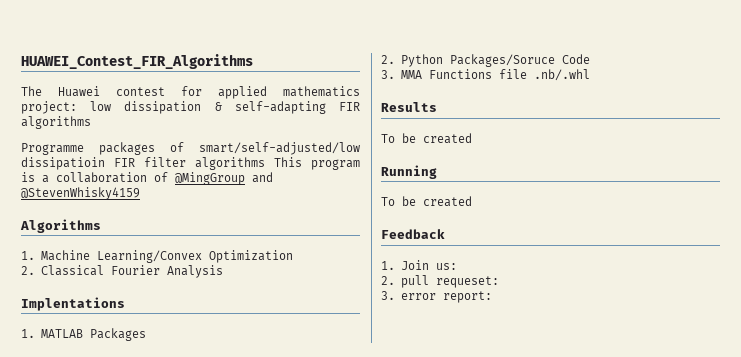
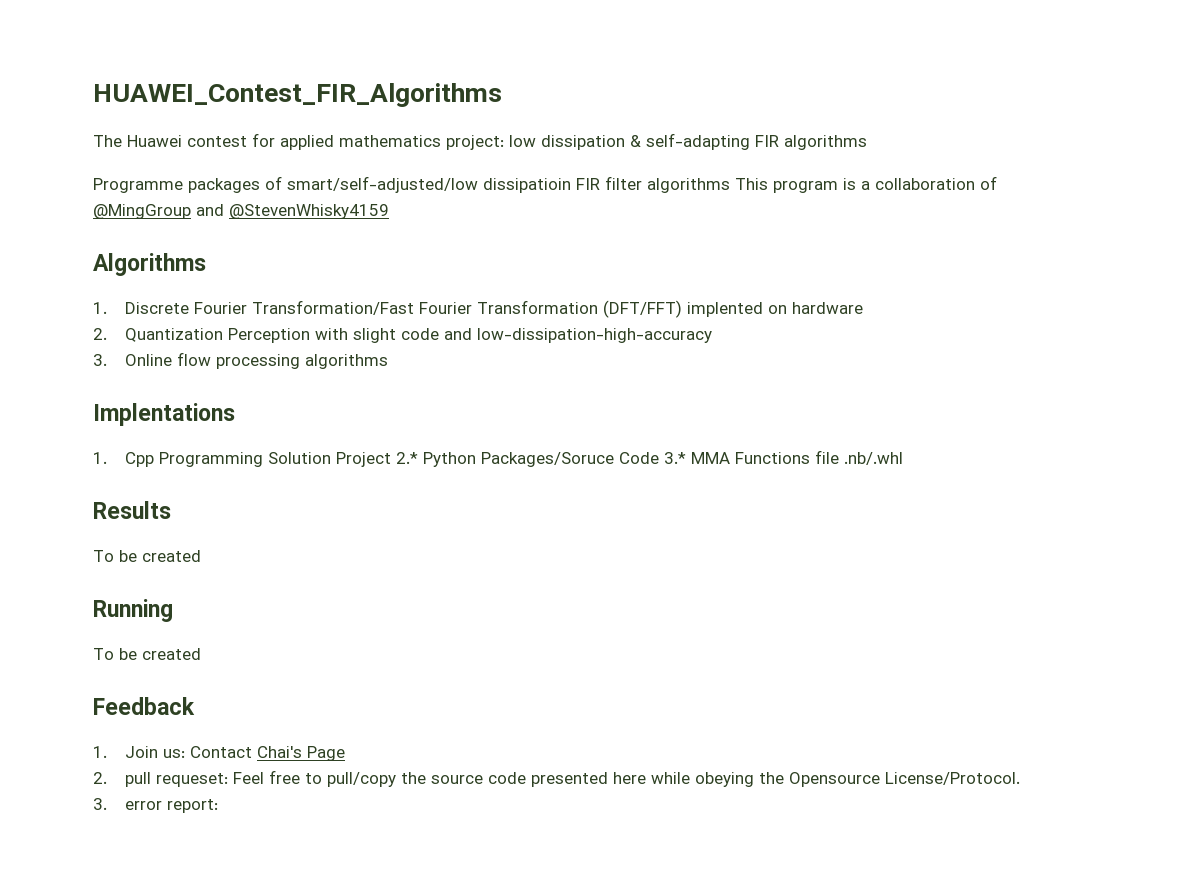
[40,250,293,263] [21,265,223,278] [21,297,125,311] [21,328,146,341] [381,55,395,64] Machine Learning/Convex Optimization // 2. Classical Fourier Analysis // Implentations // 1. MATLAB Packages // 2. -> [125,300,864,318] [93,328,713,343] [93,352,389,369] [93,403,235,426] [93,452,419,467] Discrete Fourier Transformation/Fast Fourier Transformation (DFT/FFT) implented on hardware // 2. Quantization Perception with slight code and low-dissipation-high-accuracy // 3. Online flow processing algorithms // Implentations // 1. Cpp Programming Solution Project 2.*
[381,70,395,79] // 3. -> [664,452,687,464] 3.*
(457, 266) none -> [190,746,346,761] Contact Chai's Page
(499, 282) none -> [233,770,1021,787] Feel free to pull/copy the source code presented here while obeying the Opensource License/Protocol.

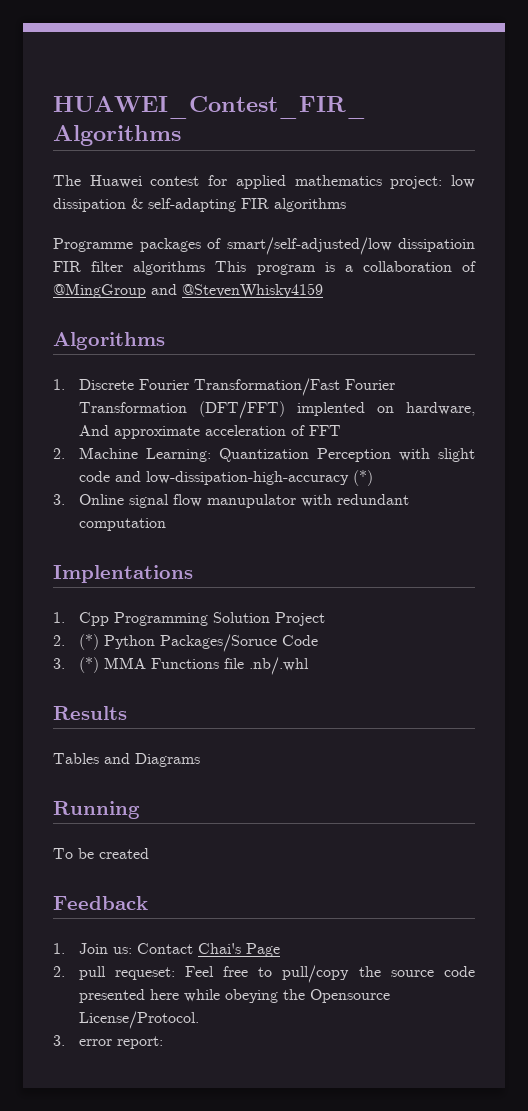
[792,302,864,314] [93,328,107,340] hardware // 2. -> [405,402,475,416] [78,425,341,439] [53,447,211,462] hardware, And approximate acceleration of FFT // 2. Machine Learning:
(713, 335) none -> [352,470,373,486] (*)
[177,352,389,369] flow processing algorithms -> [128,494,409,508] [78,518,166,531] signal flow manupulator with redundant computation
[396,452,419,464] 2.* -> [53,634,99,650] // 2. (*)
[664,452,687,464] 3.* -> [53,657,99,673] // 3. (*)
[93,550,201,562] To be created -> [53,753,200,767] Tables and Diagrams

